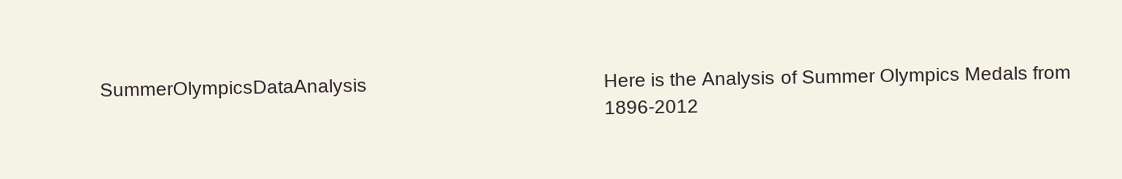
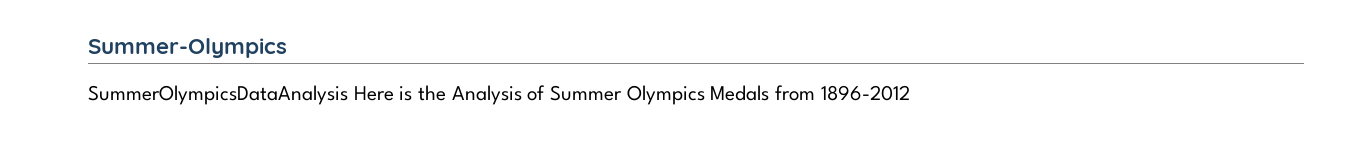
(99, 89) none -> [88,38,287,58] Summer-Olympics //
(368, 89) // -> (348, 95) none

